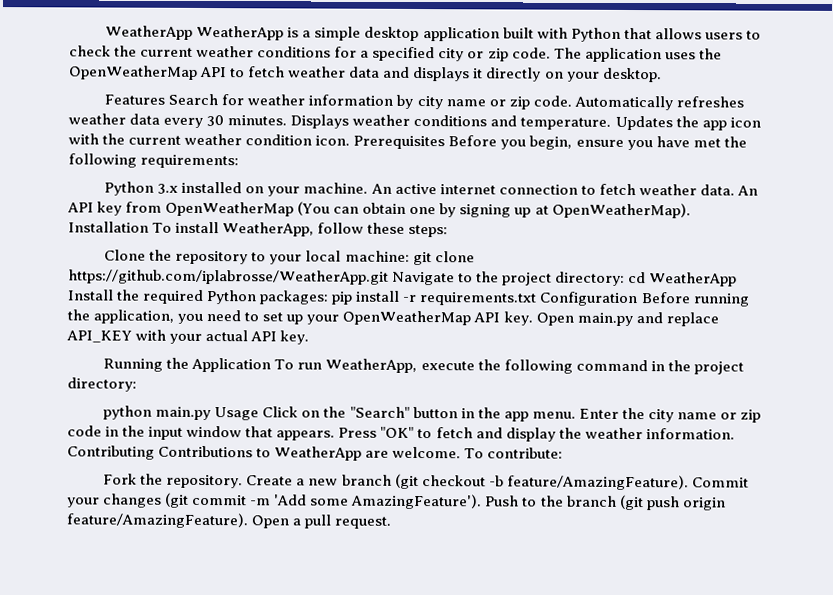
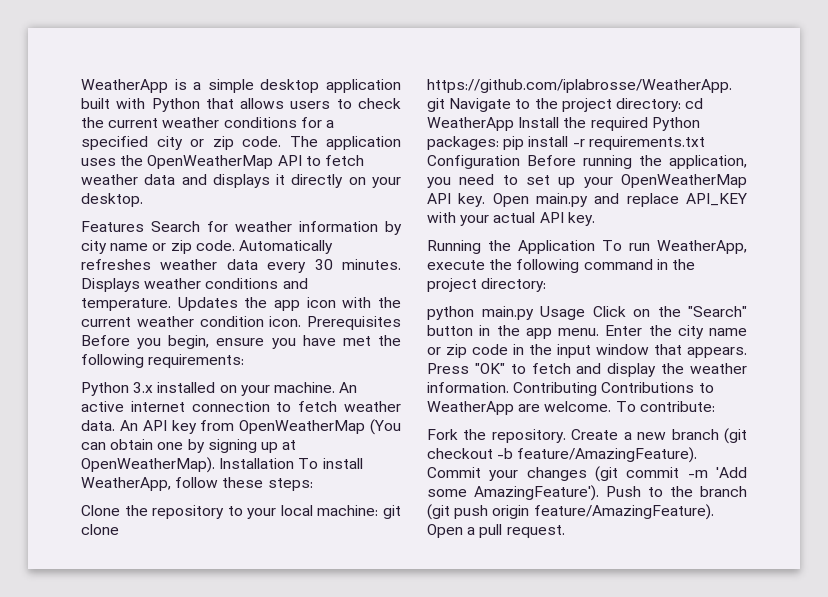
[105,25,285,41] WeatherApp WeatherApp -> [81,79,168,93] WeatherApp

